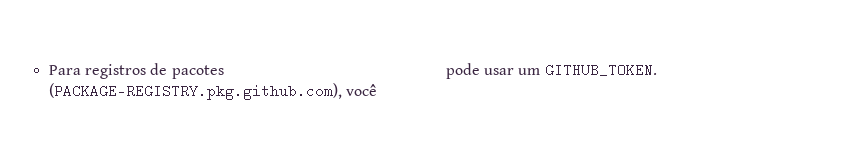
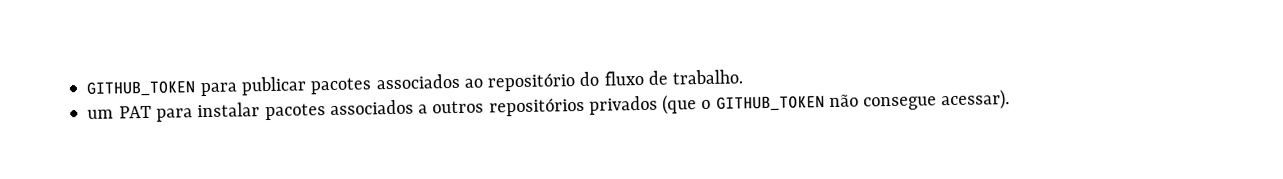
[48,63,224,79] [48,83,377,100] [445,63,657,79] Para registros de pacotes (PACKAGE-REGISTRY.pkg.github.com), você pode usar um GITHUB_TOKEN. -> [86,69,744,97] [87,89,1011,122] GITHUB_TOKEN para publicar pacotes associados ao repositório do fluxo de trabalho. // um PAT para instalar pacotes associados a outros repositórios privados (que o GITHUB_TOKEN não consegue acessar).

